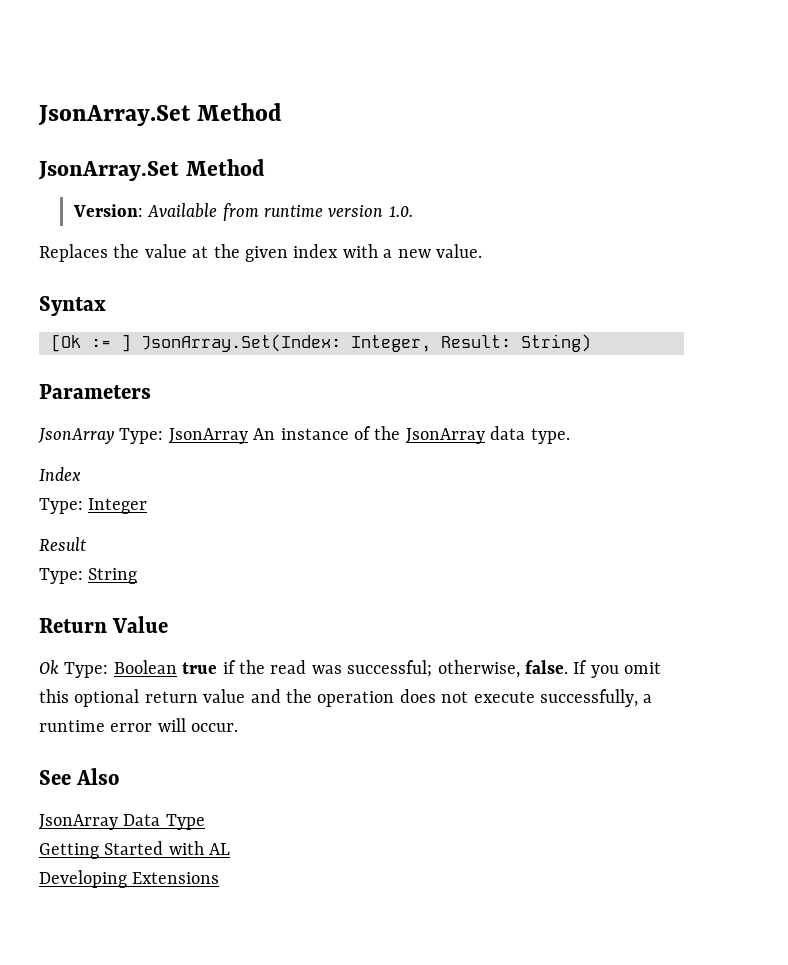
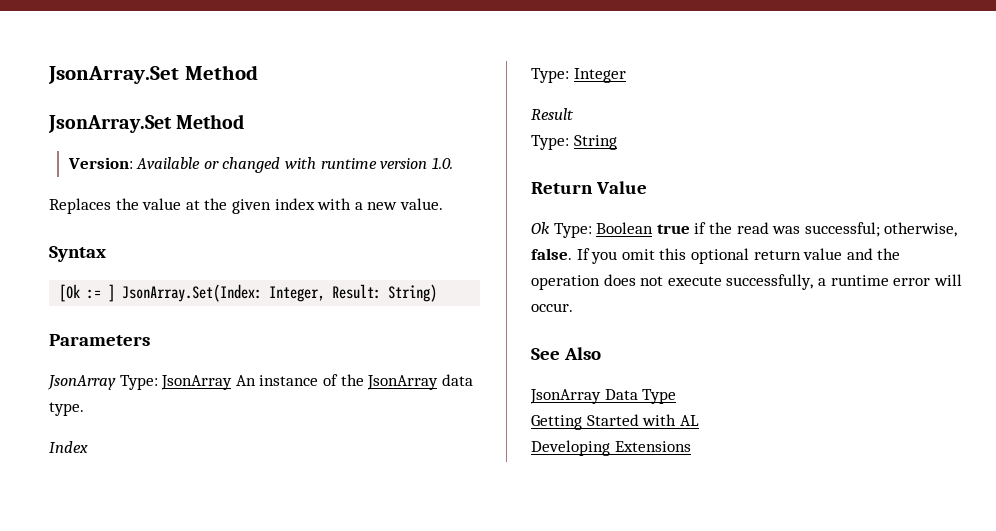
[222,203,259,221] from -> [203,157,316,173] or changed with

